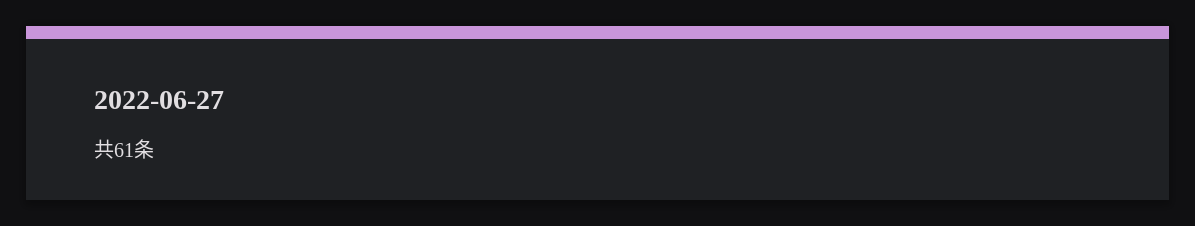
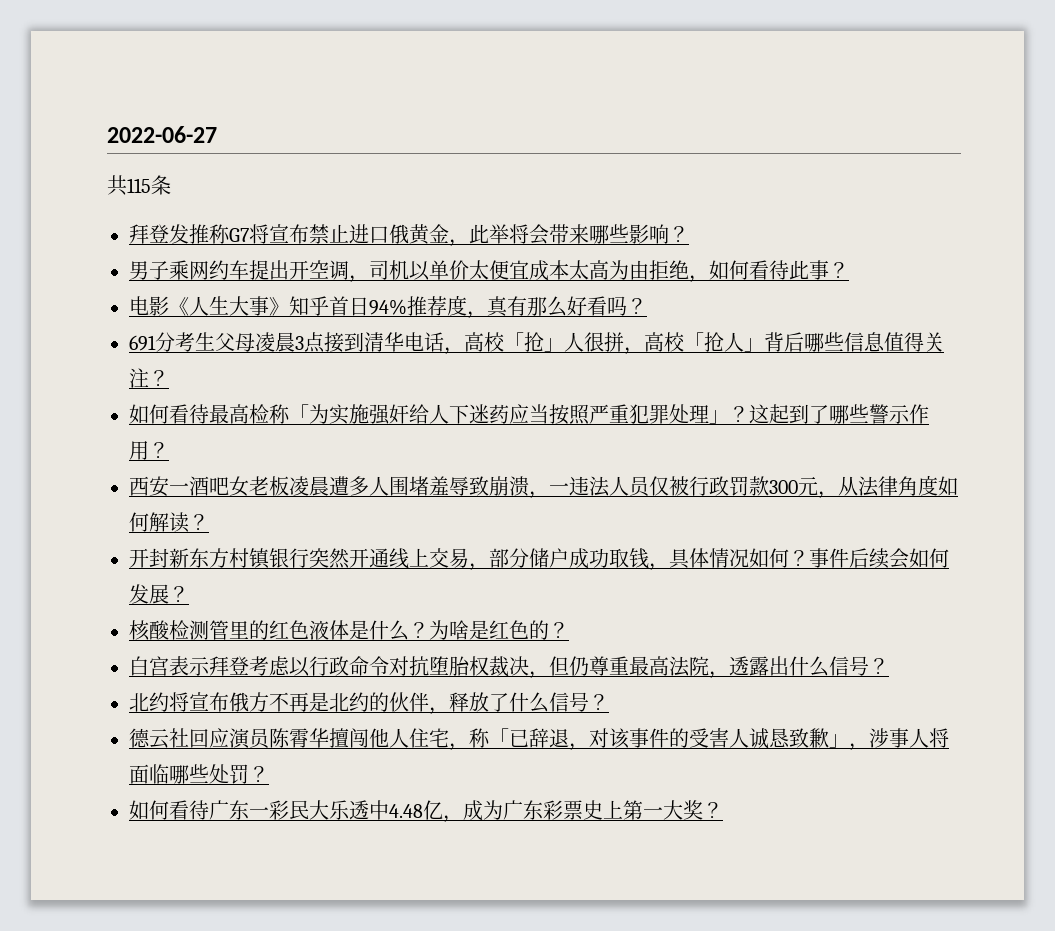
[114,143,134,157] 61 -> [127,178,151,193] 115
(154, 149) none -> [129,224,689,247] [129,260,849,283] [129,295,647,319] [129,332,944,355] [129,368,169,388] [129,404,929,425] [129,441,169,460] [129,475,958,499] [129,512,209,533] [129,548,949,571] [129,584,189,604] [129,620,569,641] [129,656,889,679] [129,692,609,715] [129,728,949,751] [129,764,269,784] [129,800,723,823] // 拜登发推称G7将宣布禁止进口俄黄金，此举将会带来哪些影响？ // 男子乘网约车提出开空调，司机以单价太便宜成本太高为由拒绝，如何看待此事？ // 电影《人生大事》知乎首日94%推荐度，真有那么好看吗？ // 691分考生父母凌晨3点接到清华电话，高校「抢」人很拼，高校「抢人」背后哪些信息值得关注？ // 如何看待最高检称「为实施强奸给人下迷药应当按照严重犯罪处理」？这起到了哪些警示作用？ // 西安一酒吧女老板凌晨遭多人围堵羞辱致崩溃，一违法人员仅被行政罚款300元，从法律角度如何解读？ // 开封新东方村镇银行突然开通线上交易，部分储户成功取钱，具体情况如何？事件后续会如何发展？ // 核酸检测管里的红色液体是什么？为啥是红色的？ // 白宫表示拜登考虑以行政命令对抗堕胎权裁决，但仍尊重最高法院，透露出什么信号？ // 北约将宣布俄方不再是北约的伙伴，释放了什么信号？ // 德云社回应演员陈霄华擅闯他人住宅，称「已辞退，对该事件的受害人诚恳致歉」，涉事人将面临哪些处罚？ // 如何看待广东一彩民大乐透中4.48亿，成为广东彩票史上第一大奖？

